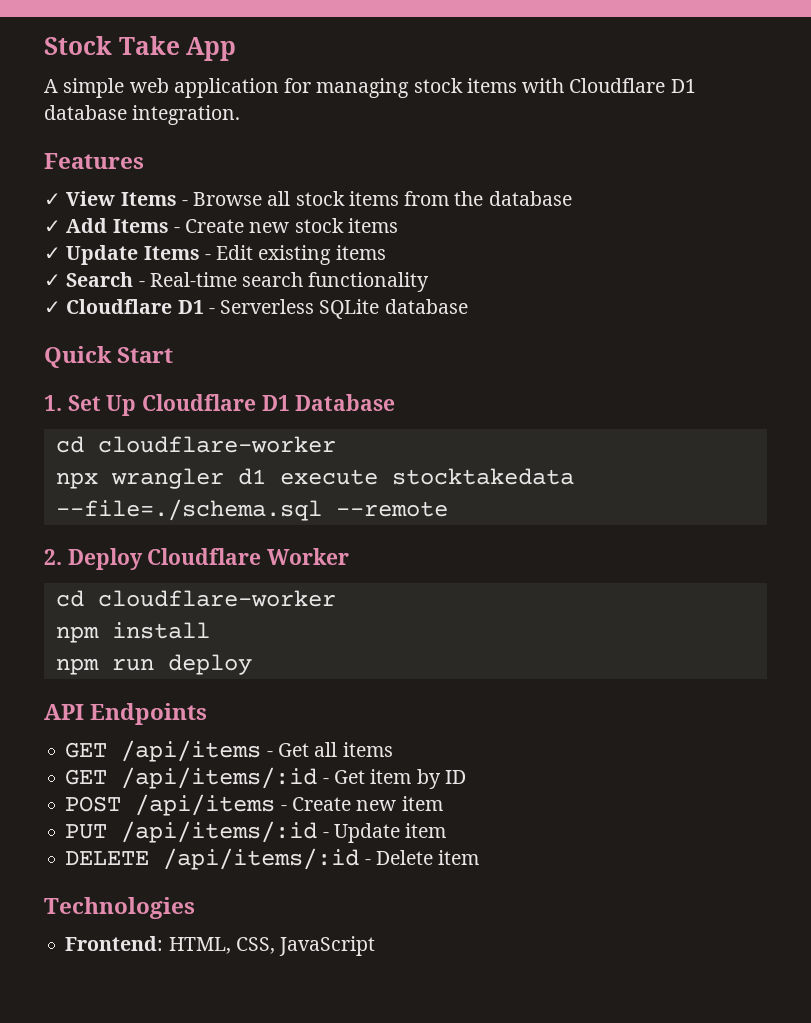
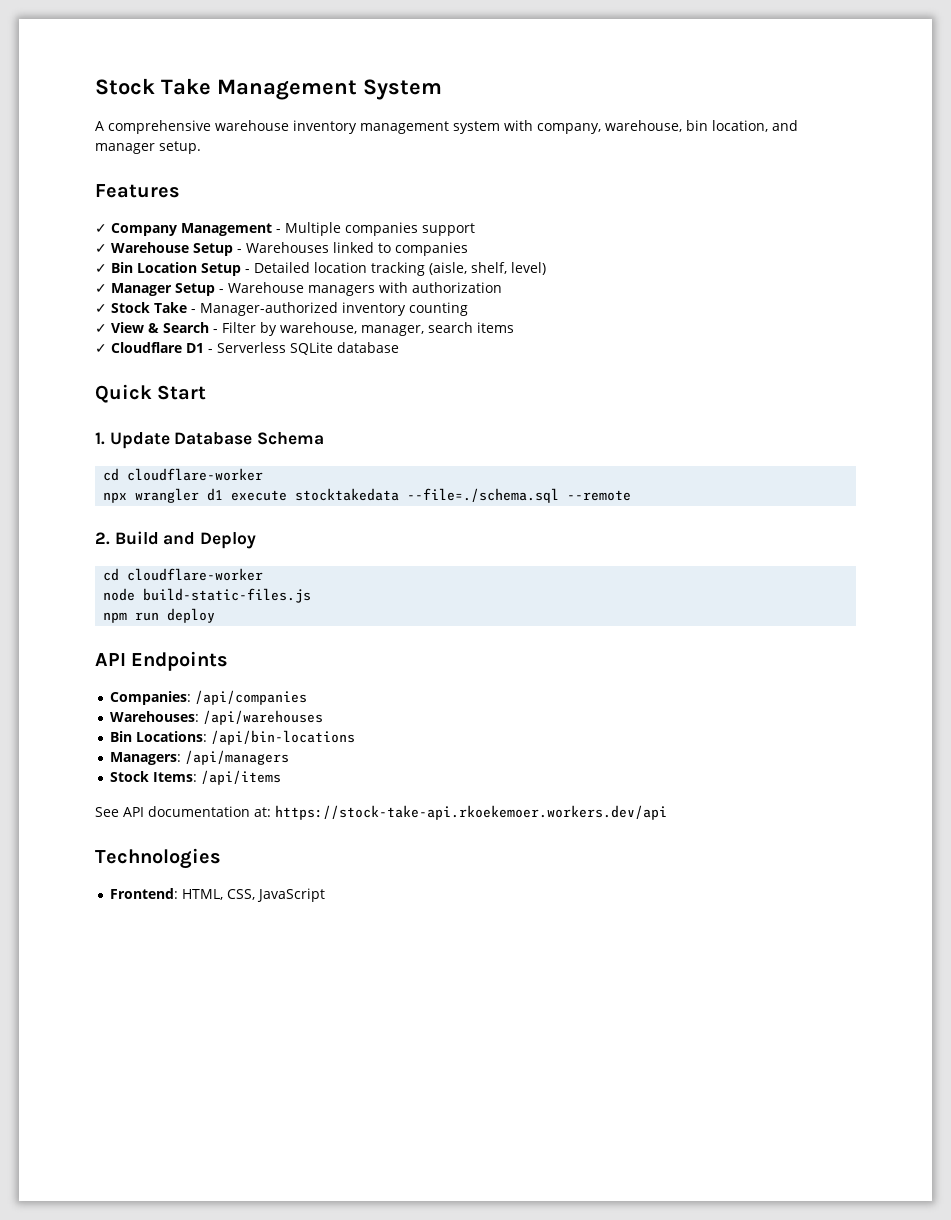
[44,36,237,61] Stock Take App -> [95,78,442,100] Stock Take Management System
[63,78,696,98] [44,105,241,125] [44,153,144,169] [44,191,572,206] [44,218,398,233] [44,245,386,265] [44,272,430,292] simple web application for managing stock items with Cloudflare D1 database integration. // Features // ✓ View Items - Browse all stock items from the database // ✓ Add Items - Create new stock items // ✓ Update Items - Edit existing items // ✓ Search - Real-time search functionality -> [108,120,798,134] [95,141,201,154] [95,184,180,198] [95,222,475,236] [95,242,468,256] [95,262,546,276] [95,282,502,296] [95,302,468,316] [95,322,514,336] comprehensive warehouse inventory management system with company, warehouse, bin location, and manager setup. // Features // ✓ Company Management - Multiple companies support // ✓ Warehouse Setup - Warehouses linked to companies // ✓ Bin Location Setup - Detailed location tracking (aisle, shelf, level) // ✓ Manager Setup - Warehouse managers with authorization // ✓ Stock Take - Manager-authorized inventory counting // ✓ View & Search - Filter by warehouse, manager, search items
[67,394,290,416] Set Up Cloudflare D1 -> [109,432,170,449] Update
(396, 402) none -> [257,432,325,445] Schema
(62, 557) none -> [114,531,196,545] Build and
[147,548,350,565] [55,590,336,607] [55,622,210,643] Cloudflare Worker // cd cloudflare-worker // npm install -> [103,568,264,581] [103,588,312,603] // cd cloudflare-worker // node build-static-files.js
[65,740,393,762] [65,767,466,789] [65,794,443,816] [65,821,447,843] [65,848,480,870] GET /api/items - Get all items // GET /api/items/:id - Get item by ID // POST /api/items - Create new item // PUT /api/items/:id - Update item // DELETE /api/items/:id - Delete item -> [110,690,308,705] [110,710,324,725] [110,730,356,745] [110,750,290,765] [110,770,282,785] [95,805,667,820] Companies: /api/companies // Warehouses: /api/warehouses // Bin Locations: /api/bin-locations // Managers: /api/managers // Stock Items: /api/items // See API documentation at: https://stock-take-api.rkoekemoer.workers.dev/api

